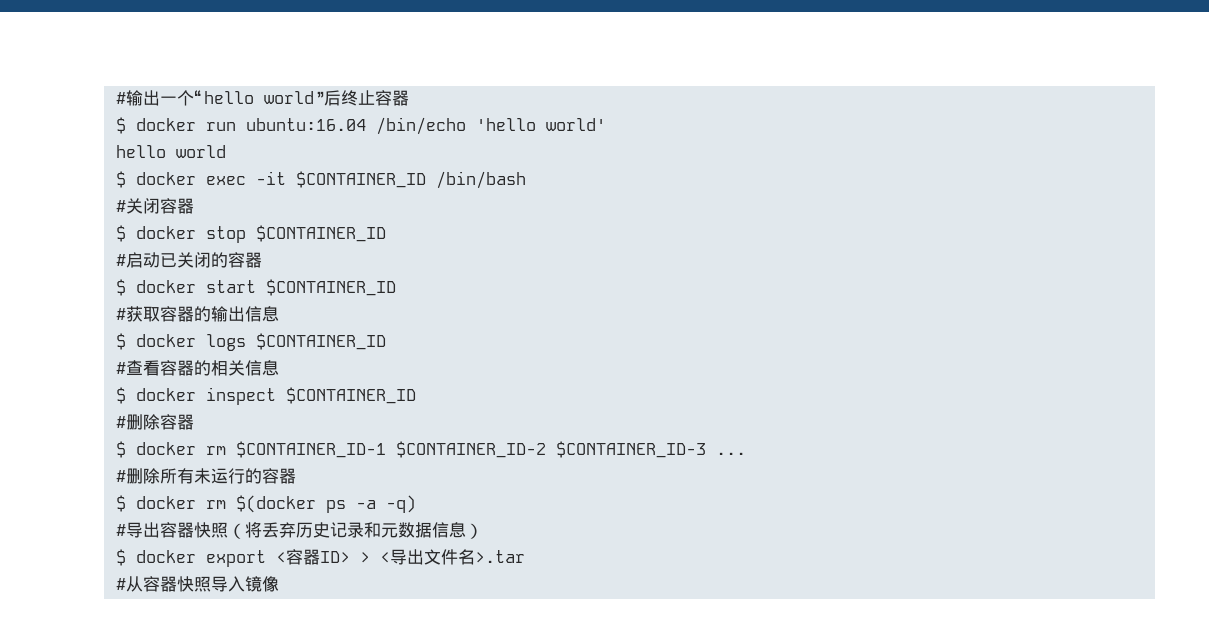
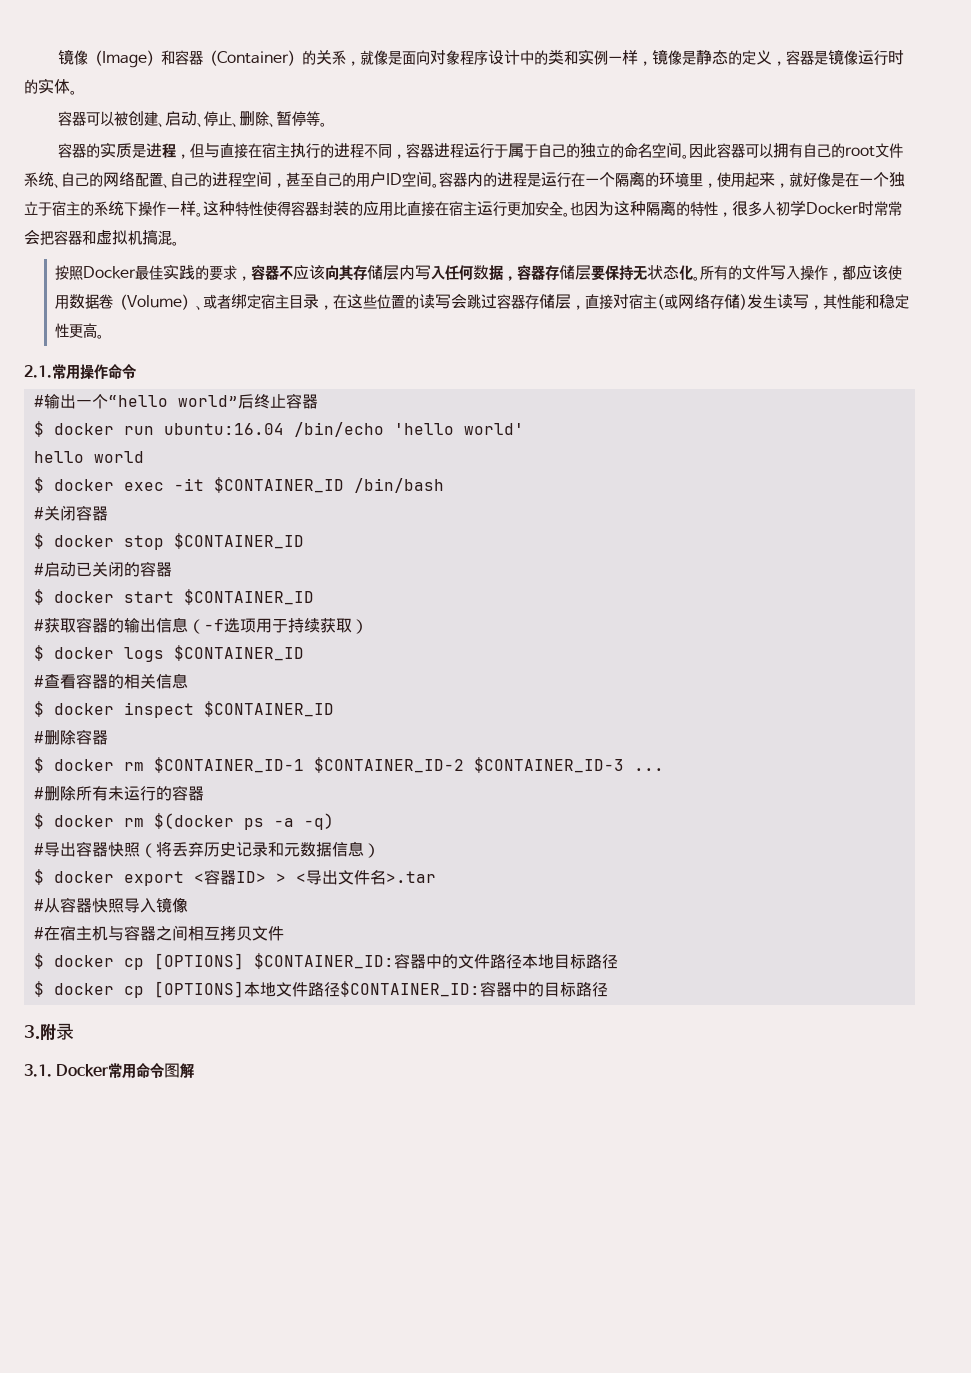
(116, 98) none -> [57,49,904,68] [24,78,77,95] [57,111,327,127] [57,142,903,159] [24,171,905,188] [24,200,902,217] [24,229,179,246] [55,264,903,281] [55,293,910,310] [55,323,105,339] [24,364,137,379] 镜像（Image）和容器（Container）的关系，就像是面向对象程序设计中的类和实例一样，镜像是静态的定义，容器是镜像运行时的实体。 // 容器可以被创建、启动、停止、删除、暂停等。 // 容器的实质是进程，但与直接在宿主执行的进程不同，容器进程运行于属于自己的独立的命名空间。因此容器可以拥有自己的root文件系统、自己的网络配置、自己的进程空间，甚至自己的用户ID空间。容器内的进程是运行在一个隔离的环境里，使用起来，就好像是在一个独立于宿主的系统下操作一样。这种特性使得容器封装的应用比直接在宿主运行更加安全。也因为这种隔离的特性，很多人初学Docker时常常会把容器和虚拟机搞混。 // 按照Docker最佳实践的要求，容器不应该向其存储层内写入任何数据，容器存储层要保持无状态化。所有的文件写入操作，都应该使用数据卷（Volume）、或者绑定宿主目录，在这些位置的读写会跳过容器存储层，直接对宿主(或网络存储)发生读写，其性能和稳定性更高。 // 2.1.常用操作命令 //
(279, 314) none -> [187,618,368,634] （-f选项用于持续获取）
(279, 584) none -> [33,925,284,941] [33,953,618,970] [33,981,608,998] [24,1023,74,1041] [24,1063,195,1078] // #在宿主机与容器之间相互拷贝文件 // $ docker cp [OPTIONS] $CONTAINER_ID:容器中的文件路径本地目标路径 // $ docker cp [OPTIONS]本地文件路径$CONTAINER_ID:容器中的目标路径 // 3.附录 // 3.1. Docker常用命令图解

